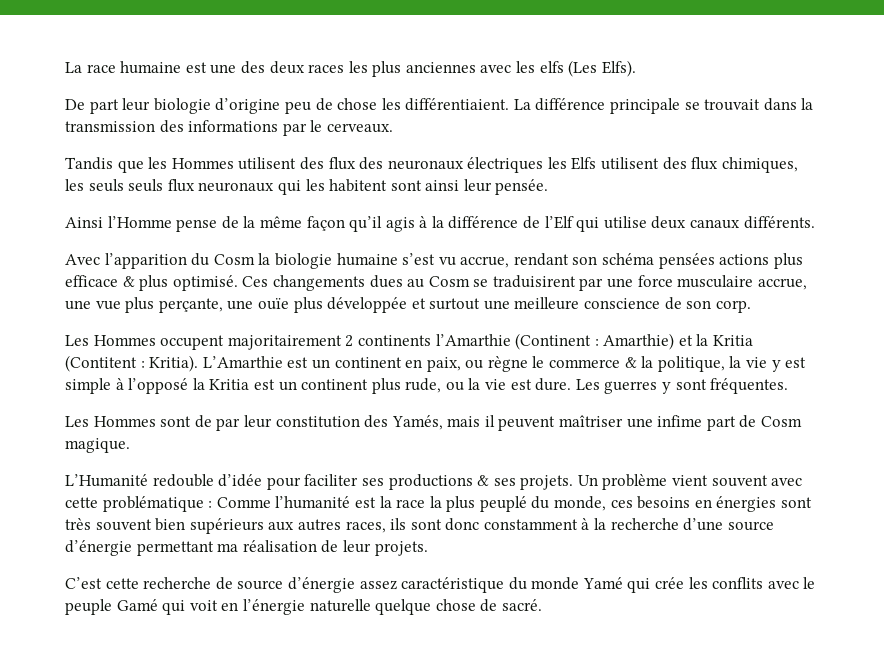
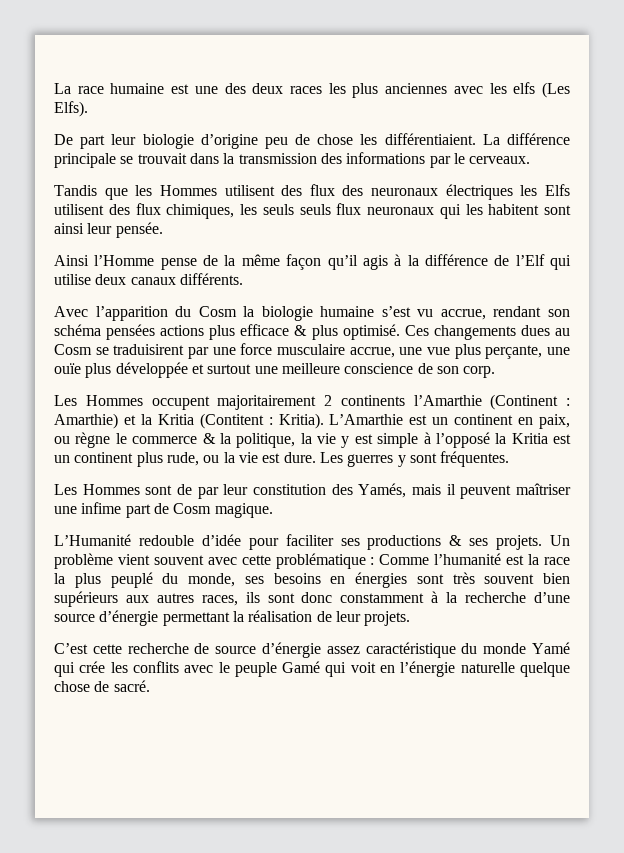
[610,500,633,508] ces -> [244,576,264,584] ses
[217,543,239,552] ma -> [232,611,244,622] la

